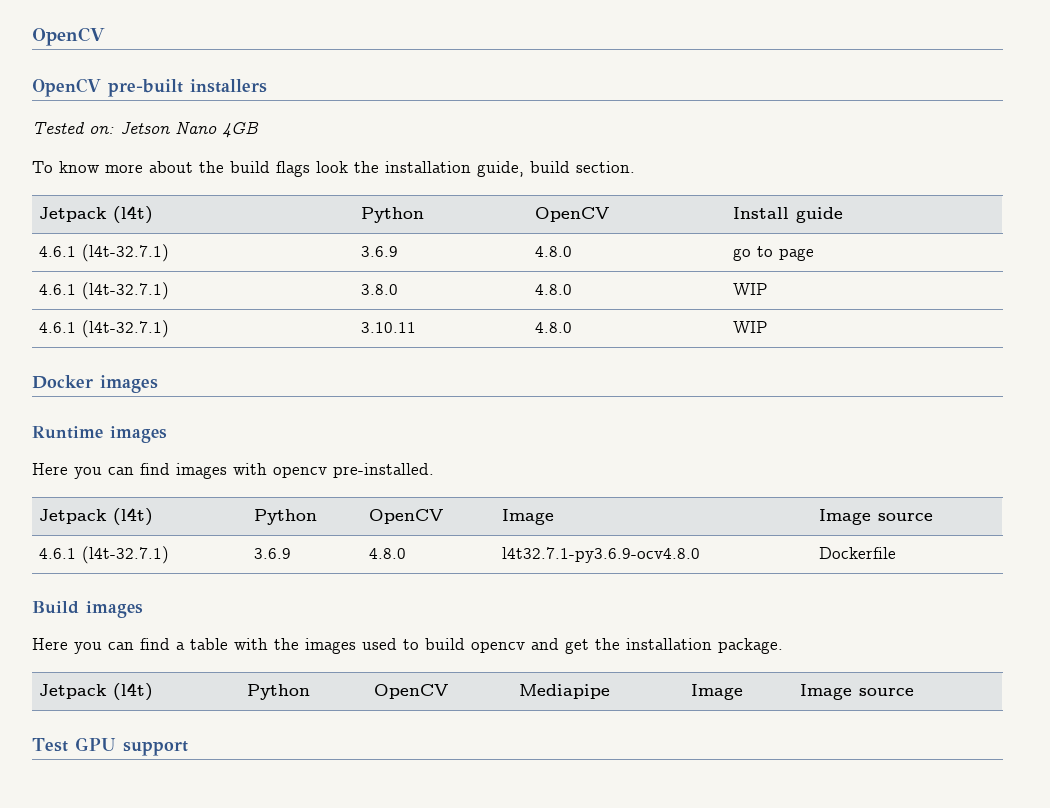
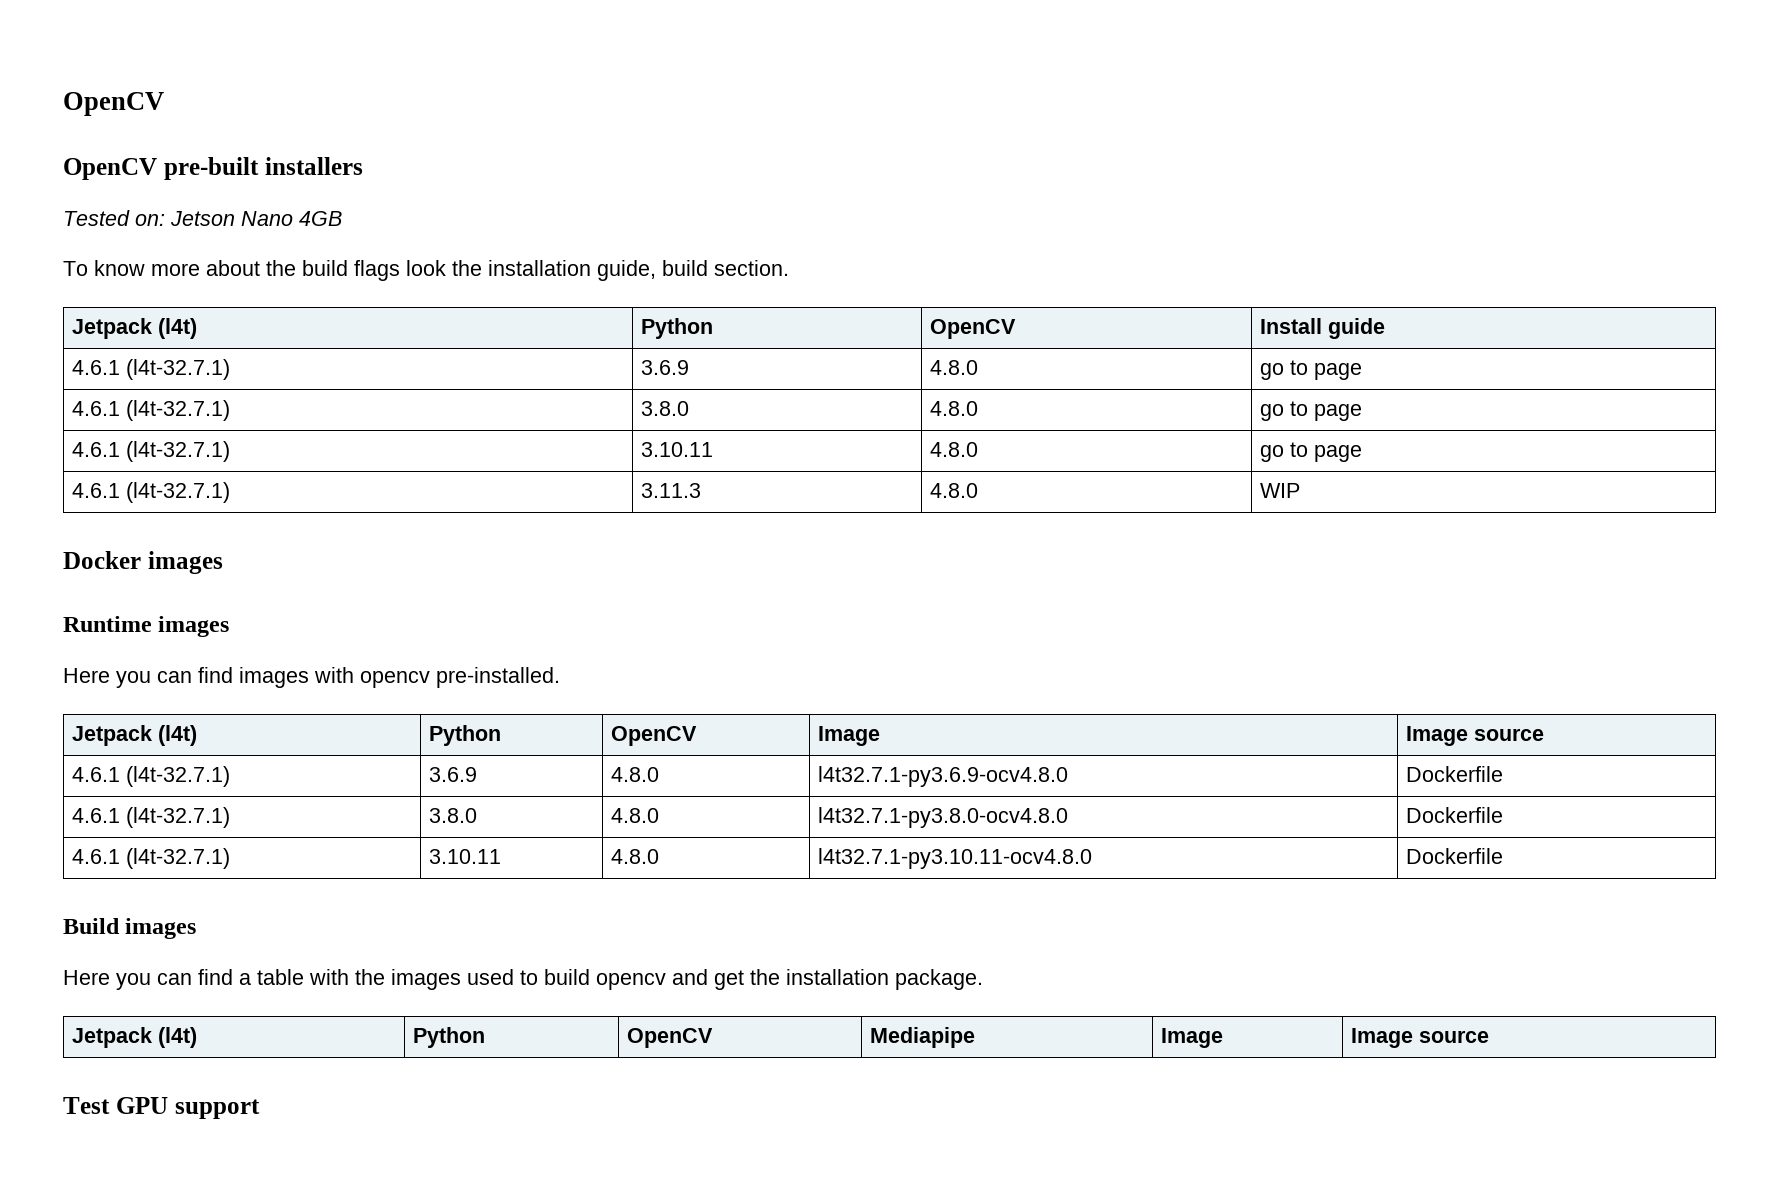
[732,283,767,295] [38,320,169,338] [360,322,416,333] [534,322,572,333] WIP // 4.6.1 (l4t-32.7.1) | 3.10.11 | 4.8.0 -> [1259,401,1362,421] [71,441,230,462] [640,442,713,457] [929,442,978,457] [1259,442,1362,462] [71,482,230,503] [640,483,701,498] [929,483,978,498] go to page // 4.6.1 (l4t-32.7.1) | 3.10.11 | 4.8.0 | go to page // 4.6.1 (l4t-32.7.1) | 3.11.3 | 4.8.0
(896, 553) none -> [71,807,230,828] [428,808,477,823] [610,808,659,823] [817,807,1068,828] [1405,807,1503,823] [71,848,230,869] [428,849,501,864] [610,849,659,864] [817,848,1092,869] [1405,848,1503,864] // 4.6.1 (l4t-32.7.1) | 3.8.0 | 4.8.0 | l4t32.7.1-py3.8.0-ocv4.8.0 | Dockerfile // 4.6.1 (l4t-32.7.1) | 3.10.11 | 4.8.0 | l4t32.7.1-py3.10.11-ocv4.8.0 | Dockerfile

